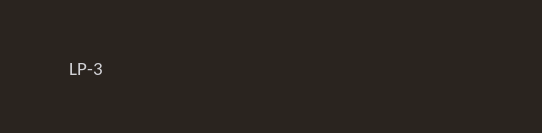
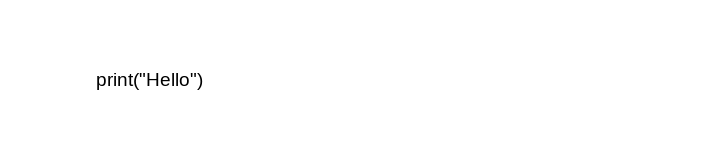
[69,63,103,75] LP-3 -> [96,73,203,90] print("Hello")

